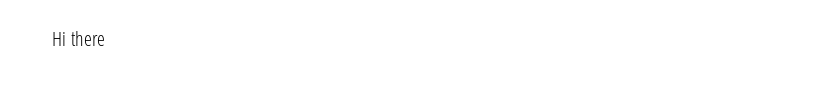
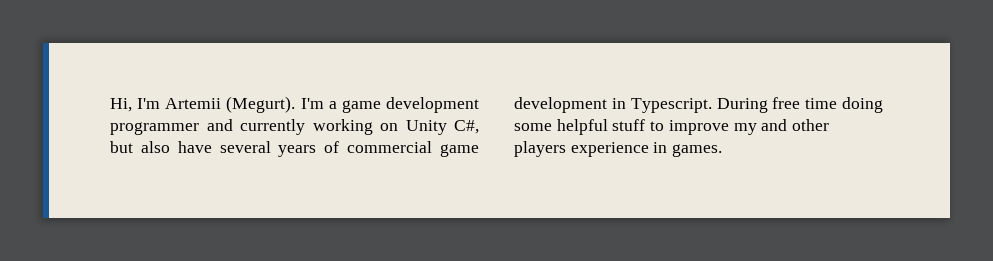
[52,31,106,46] Hi there -> [110,96,480,113] [110,119,479,135] [110,141,479,157] [514,97,883,113] [514,119,830,135] [514,141,723,157] Hi, I'm Artemii (Megurt). I'm a game development programmer and currently working on Unity C#, but also have several years of commercial game development in Typescript. During free time doing some helpful stuff to improve my and other players experience in games.

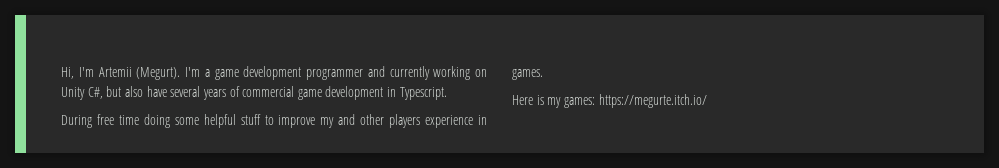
(712, 105) none -> (447, 93) //
(723, 150) none -> [512,94,707,108] // Here is my games: https://megurte.itch.io/

